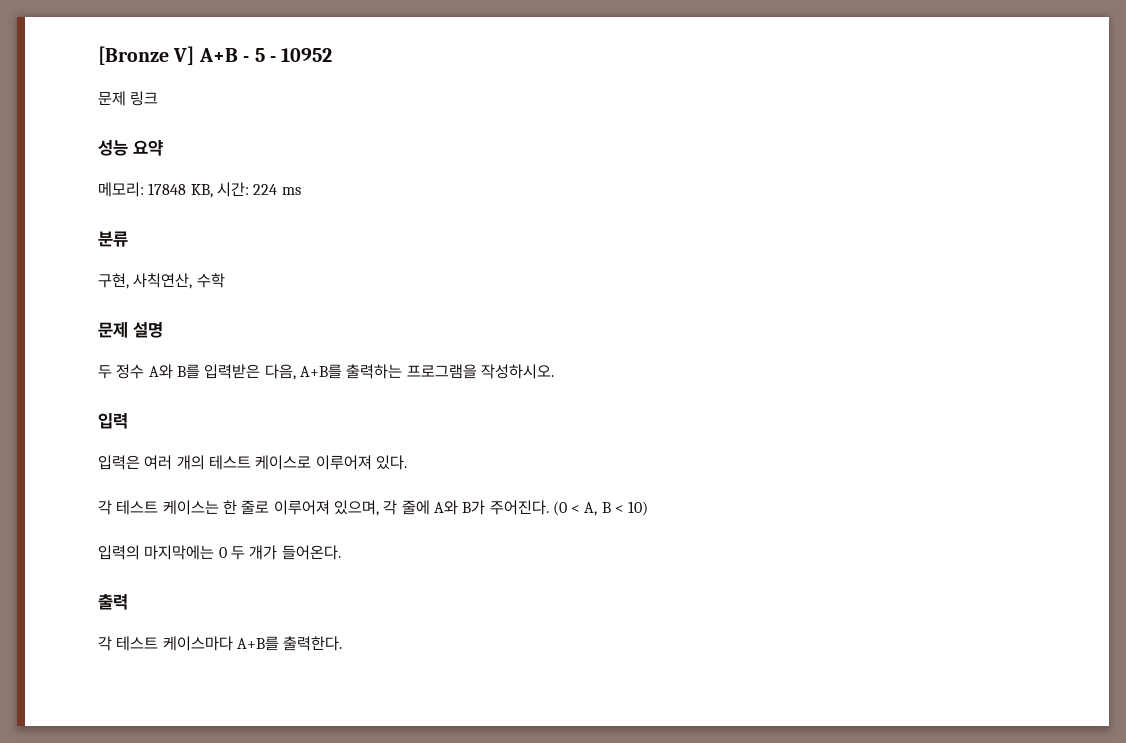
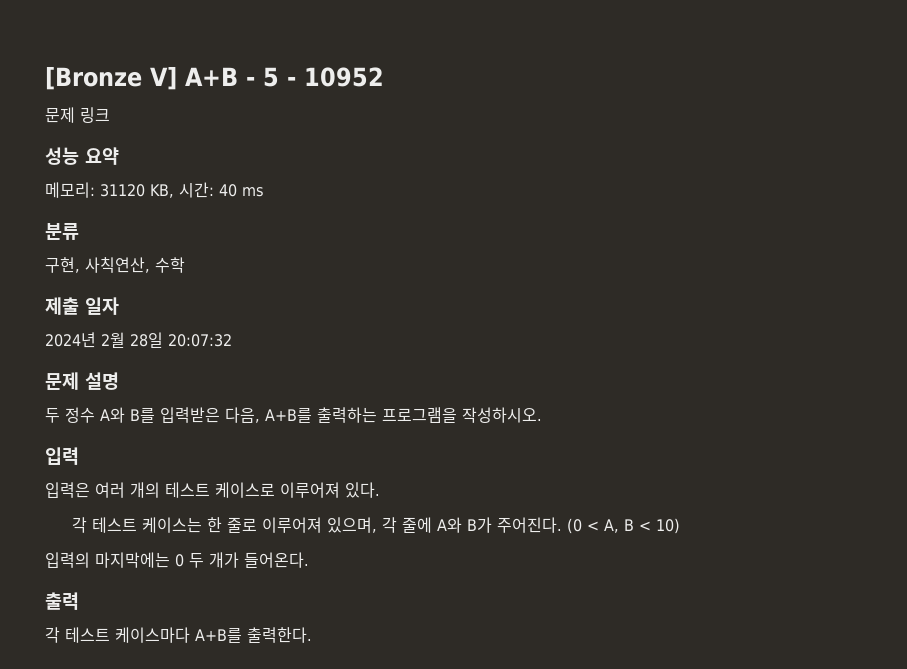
[148,183,187,195] 17848 -> [100,184,145,197] 31120
[253,184,278,195] 224 -> [219,184,237,197] 40
(225, 280) none -> [45,297,119,315] [45,332,232,348] // 제출 일자 // 2024년 2월 28일 20:07:32

